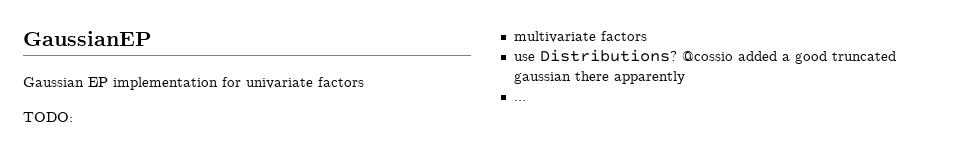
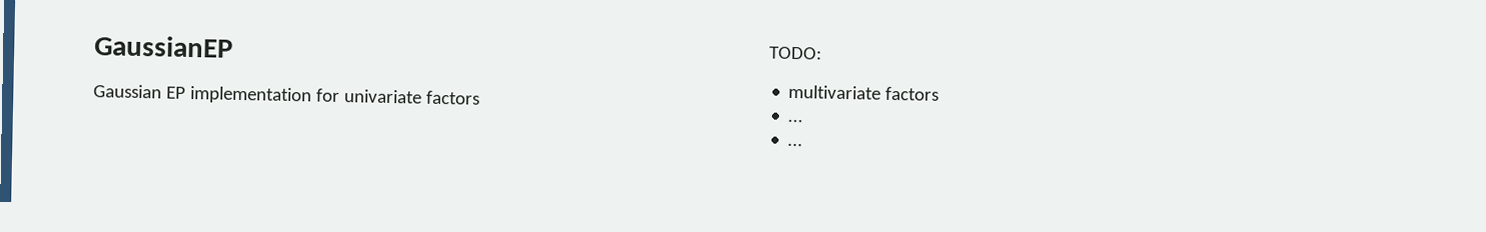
[513,49,896,64] [513,71,685,84] use Distributions? @cossio added a good truncated gaussian there apparently -> [787,118,804,123] ...

